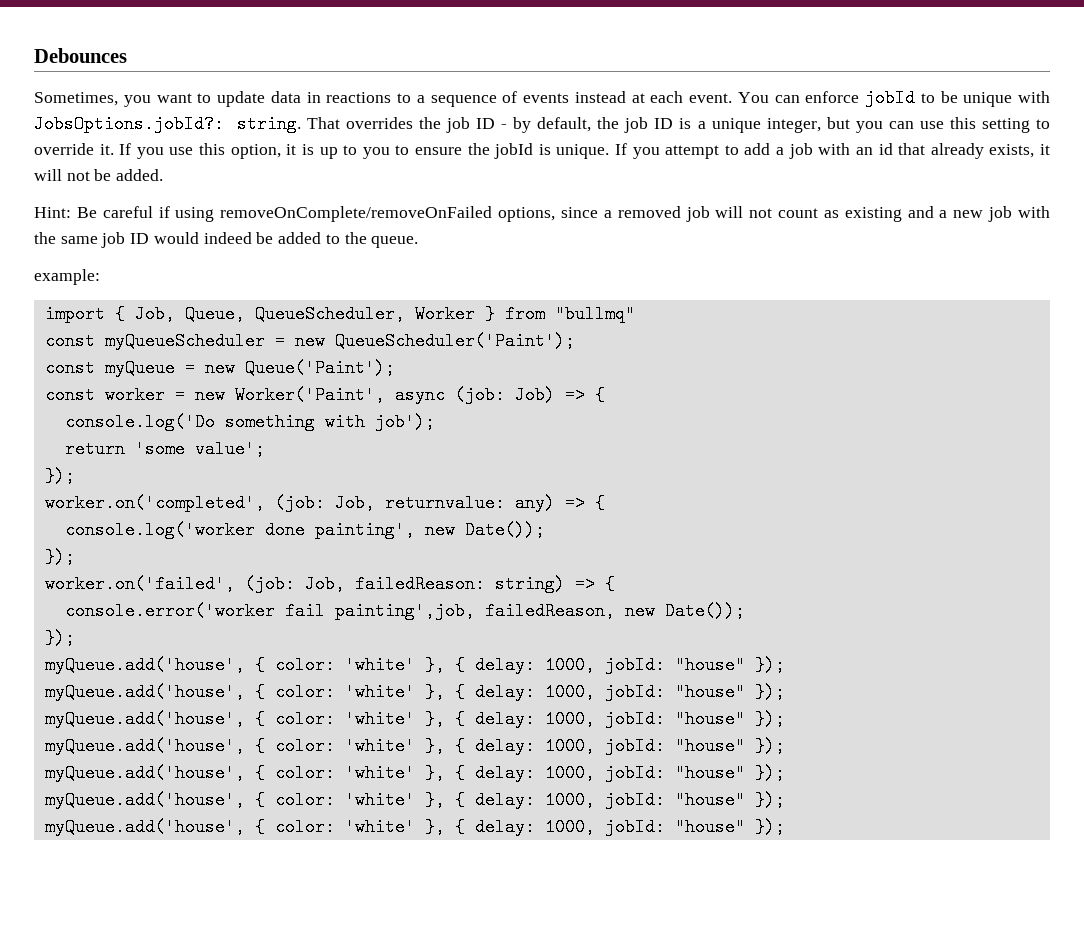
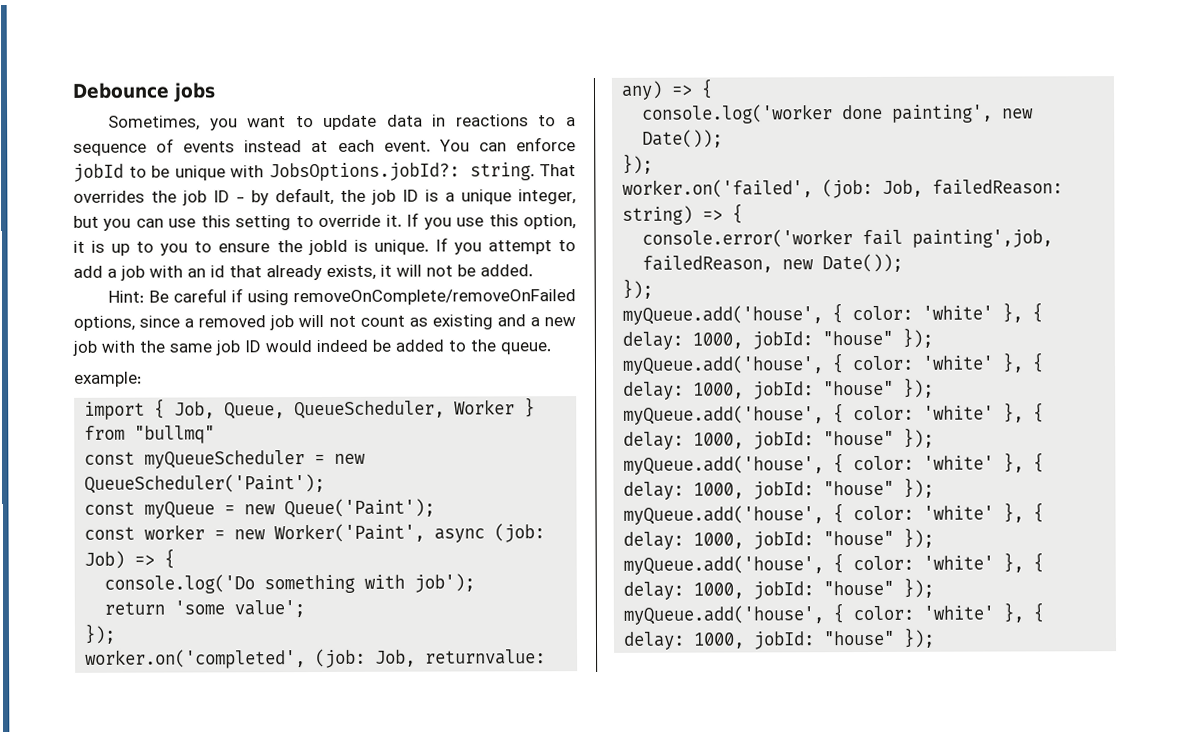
[34,48,127,63] Debounces -> [72,82,216,103] Debounce jobs

